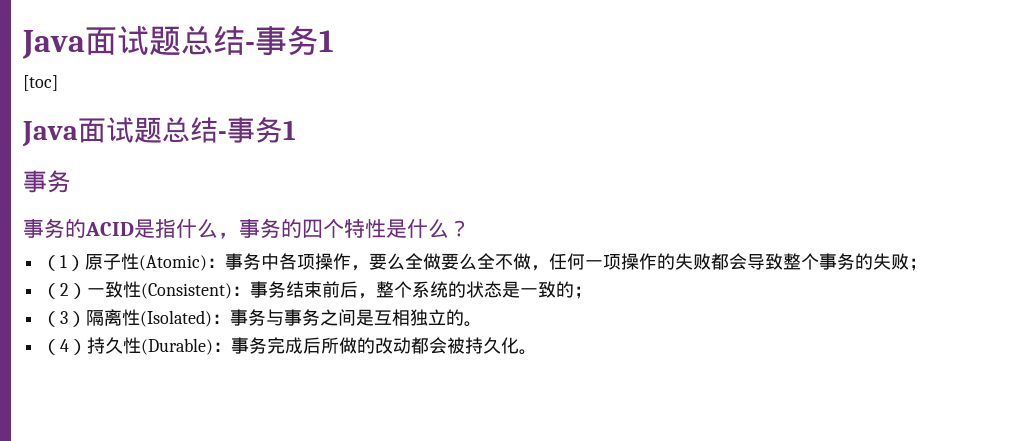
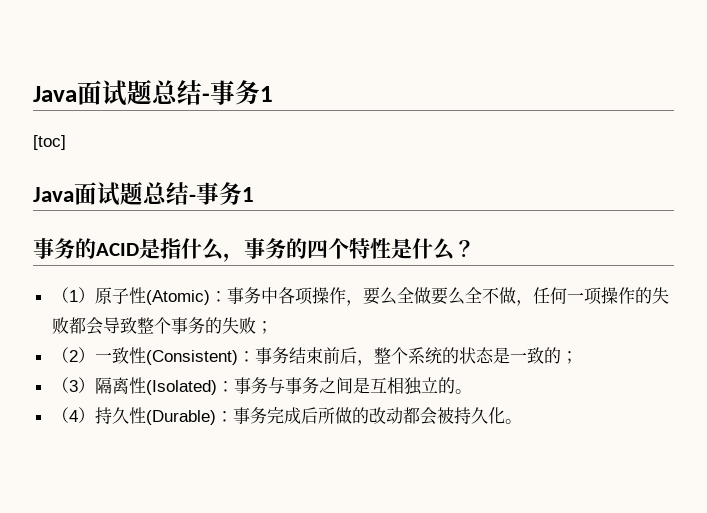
[23,218,65,238] // 事务 -> (75, 248) none

